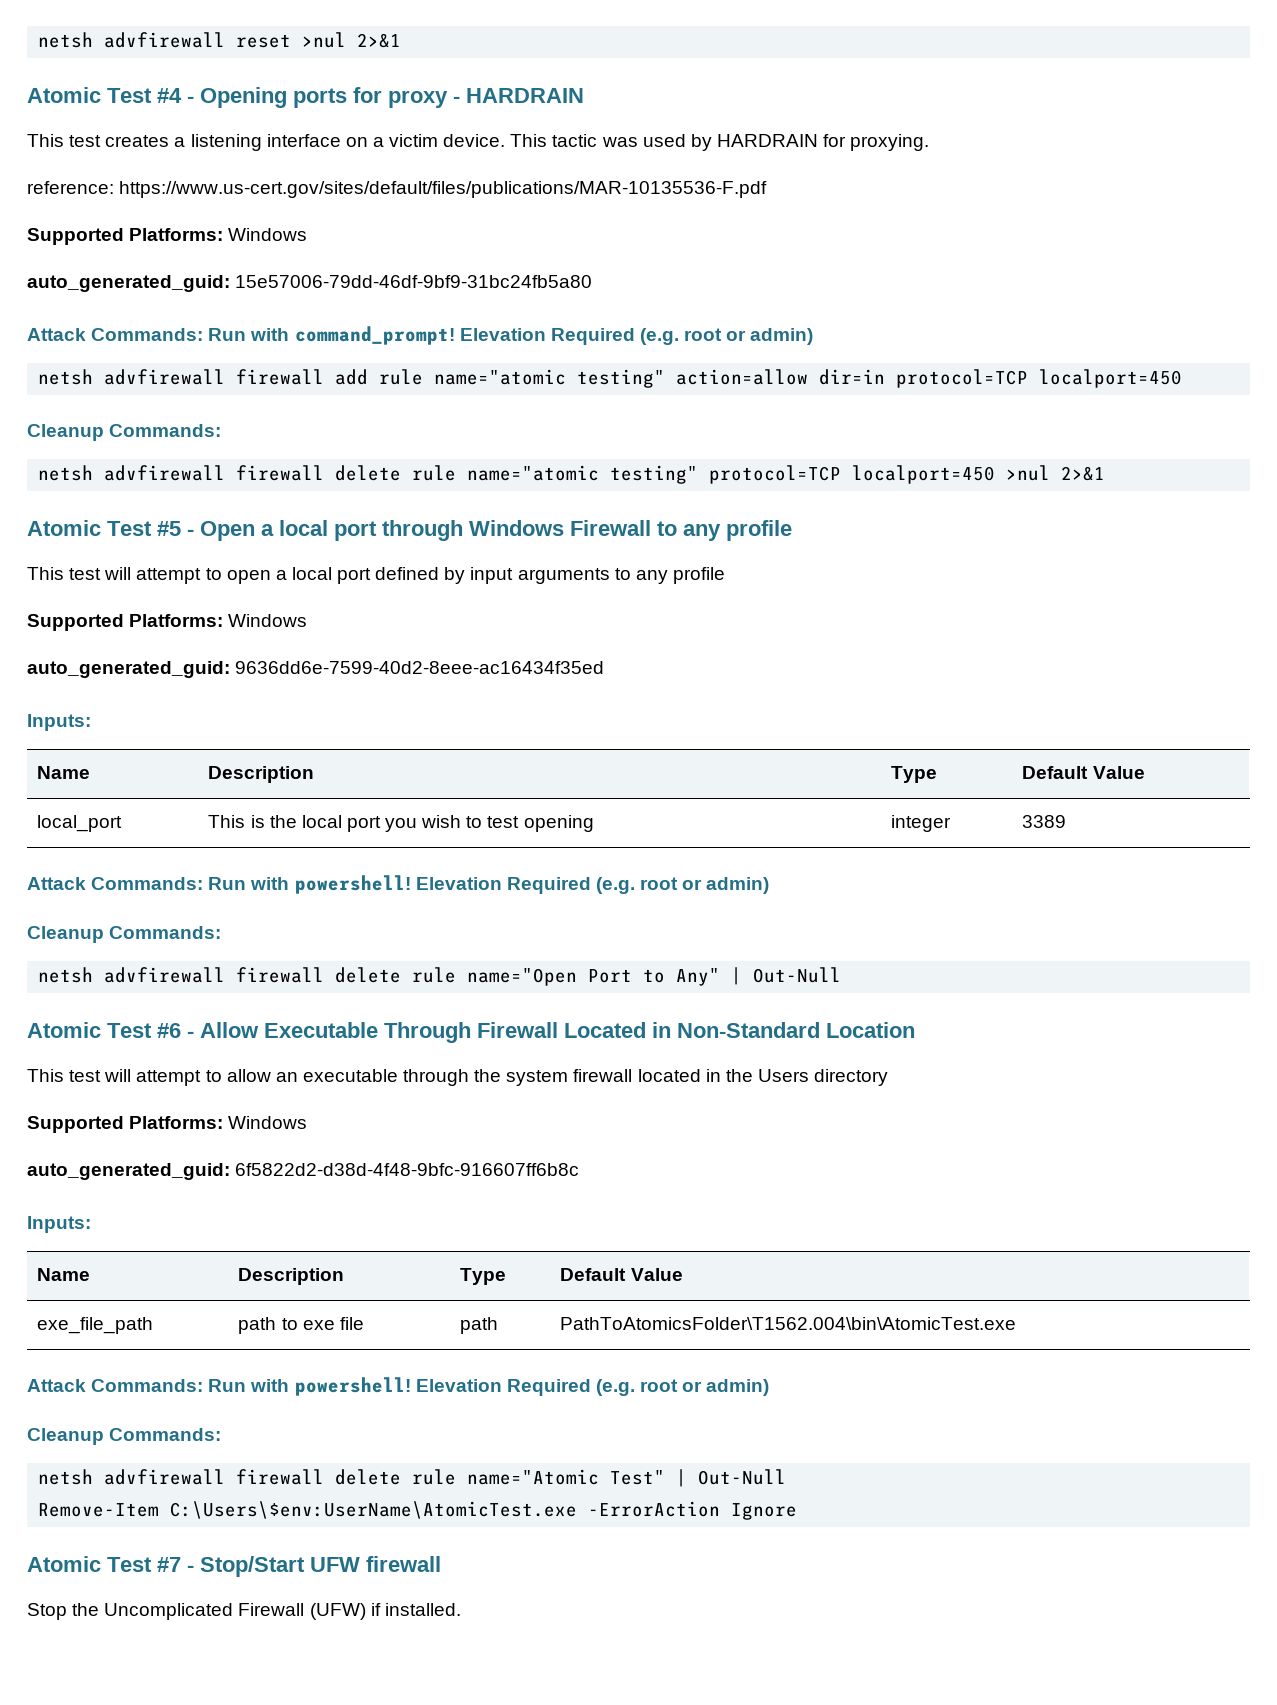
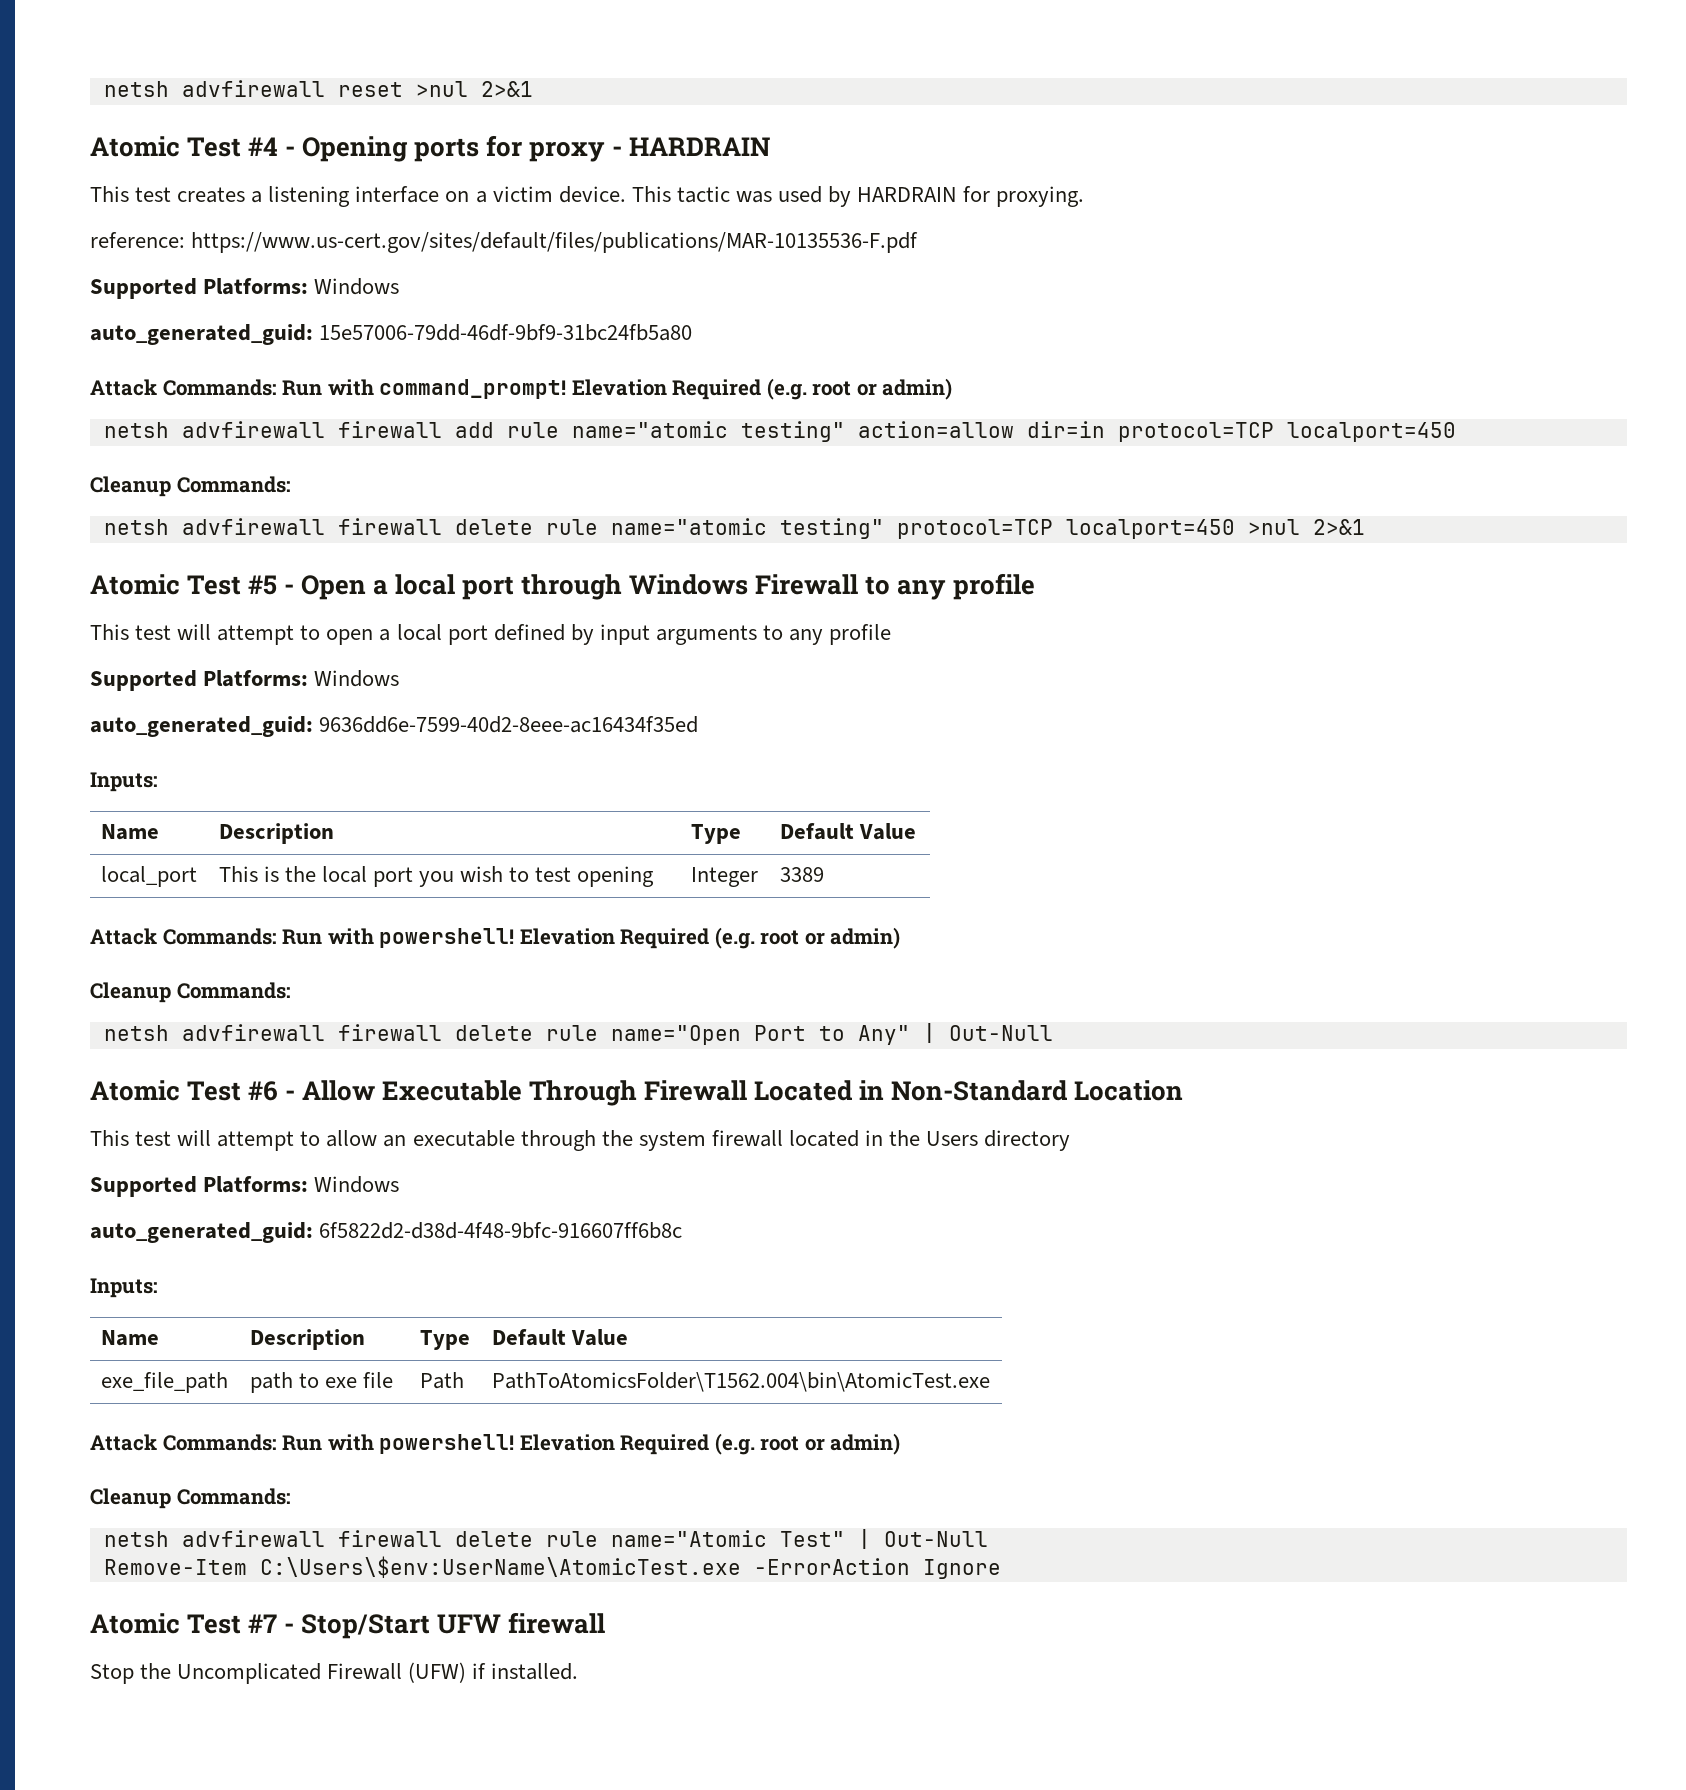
[891,815,952,832] integer -> [690,867,758,887] Integer
[460,1317,499,1334] path -> [419,1372,464,1389] Path

